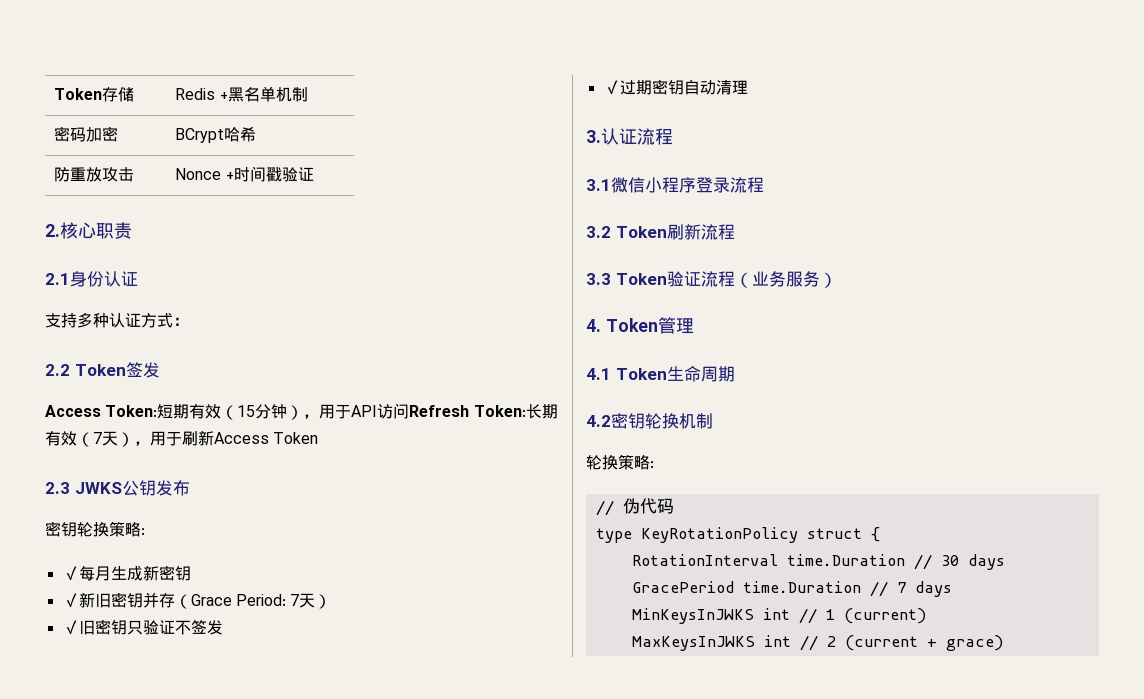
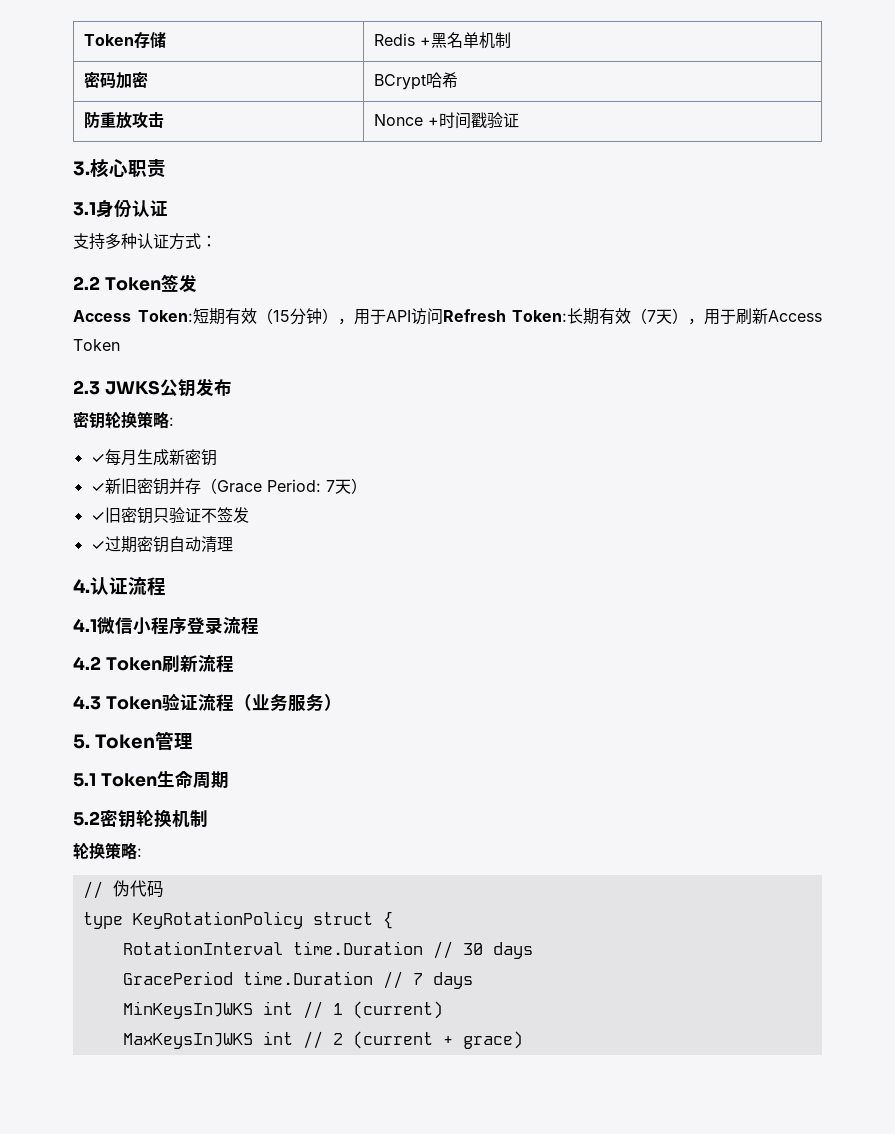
[45,224,60,237] 2. -> [73,161,90,176] 3.
[45,273,70,285] 2.1 -> [73,202,96,216] 3.1
[586,130,601,143] 3. -> [73,579,90,593] 4.
[586,179,611,191] 3.1 -> [73,618,97,632] 4.1
[586,226,611,238] 3.2 -> [73,656,101,670] 4.2
[586,273,611,285] 3.3 -> [73,695,101,710] 4.3
[586,319,601,332] 4. -> [73,734,90,749] 5.
[586,368,611,380] 4.1 -> [73,773,96,787] 5.1
[586,415,611,427] 4.2 -> [73,811,100,826] 5.2

